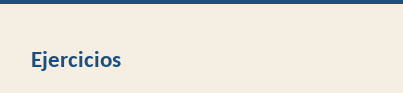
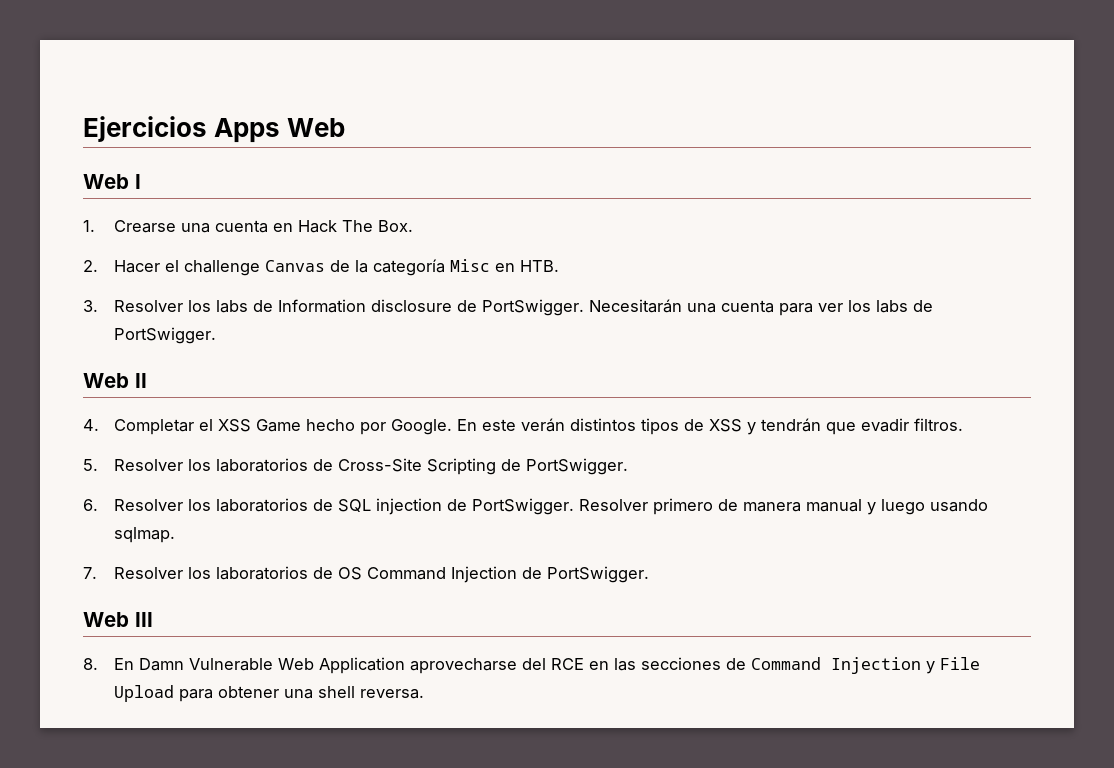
(121, 61) none -> [214,118,346,143] [83,174,141,189] [83,220,413,233] [83,259,559,276] [83,299,933,316] [113,327,216,344] [83,373,147,388] [83,418,963,435] [83,458,628,475] [83,498,988,515] [113,527,175,543] [83,566,649,583] [83,612,153,627] [83,657,980,674] [113,685,424,702] Apps Web // Web I // 1. Crearse una cuenta en Hack The Box. // 2. Hacer el challenge Canvas de la categoría Misc en HTB. // 3. Resolver los labs de Information disclosure de PortSwigger. Necesitarán una cuenta para ver los labs de PortSwigger. // Web II // 4. Completar el XSS Game hecho por Google. En este verán distintos tipos de XSS y tendrán que evadir filtros. // 5. Resolver los laboratorios de Cross-Site Scripting de PortSwigger. // 6. Resolver los laboratorios de SQL injection de PortSwigger. Resolver primero de manera manual y luego usando sqlmap. // 7. Resolver los laboratorios de OS Command Injection de PortSwigger. // Web III // 8. En Damn Vulnerable Web Application aprovecharse del RCE en las secciones de Command Injection y File Upload para obtener una shell reversa.

